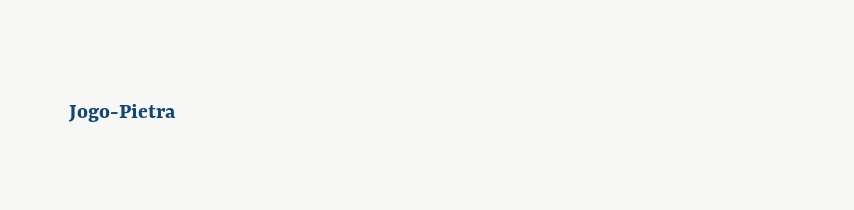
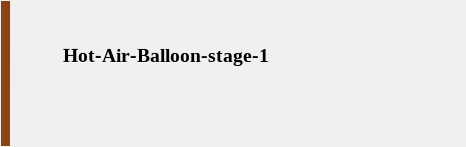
[68,104,176,122] Jogo-Pietra -> [63,48,270,67] Hot-Air-Balloon-stage-1

